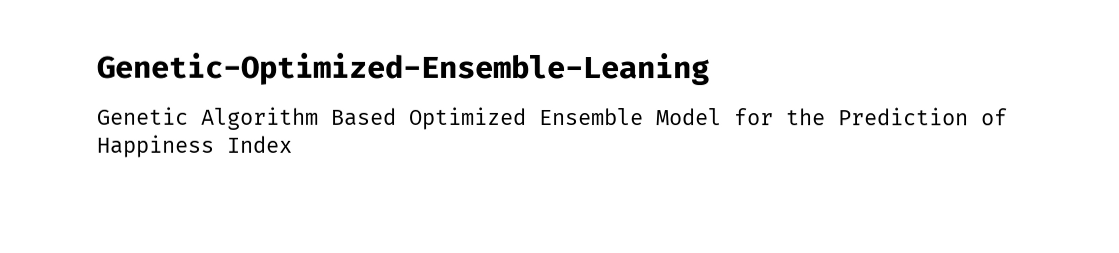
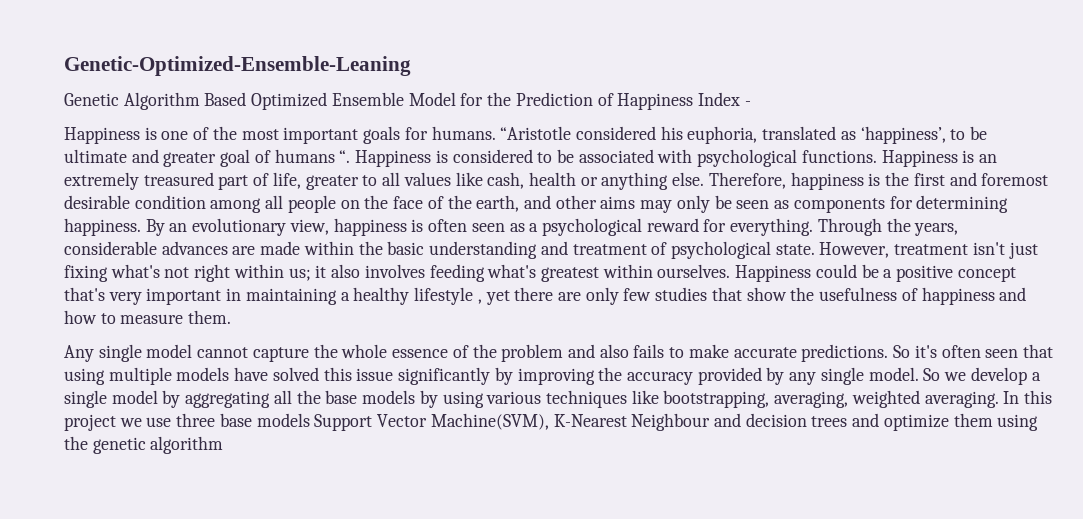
(292, 144) none -> [744,101,751,106] [64,126,988,144] [64,149,998,167] [64,172,1049,190] [64,195,1009,213] [64,218,959,236] [64,241,1038,259] [64,264,1016,282] [64,287,1027,305] [64,310,232,324] [64,344,1053,362] [64,367,1041,385] [64,390,1053,408] [64,413,1039,431] [64,436,224,454] - // Happiness is one of the most important goals for humans. “Aristotle considered his euphoria, translated as ‘happiness’, to be ultimate and greater goal of humans “. Happiness is considered to be associated with psychological functions. Happiness is an extremely treasured part of life, greater to all values like cash, health or anything else. Therefore, happiness is the first and foremost desirable condition among all people on the face of the earth, and other aims may only be seen as components for determining happiness. By an evolutionary view, happiness is often seen as a psychological reward for everything. Through the years, considerable advances are made within the basic understanding and treatment of psychological state. However, treatment isn't just fixing what's not right within us; it also involves feeding what's greatest within ourselves. Happiness could be a positive concept that's very important in maintaining a healthy lifestyle , yet there are only few studies that show the usefulness of happiness and how to measure them. // Any single model cannot capture the whole essence of the problem and also fails to make accurate predictions. So it's often seen that using multiple models have solved this issue significantly by improving the accuracy provided by any single model. So we develop a single model by aggregating all the base models by using various techniques like bootstrapping, averaging, weighted averaging. In this project we use three base models Support Vector Machine(SVM), K-Nearest Neighbour and decision trees and optimize them using the genetic algorithm

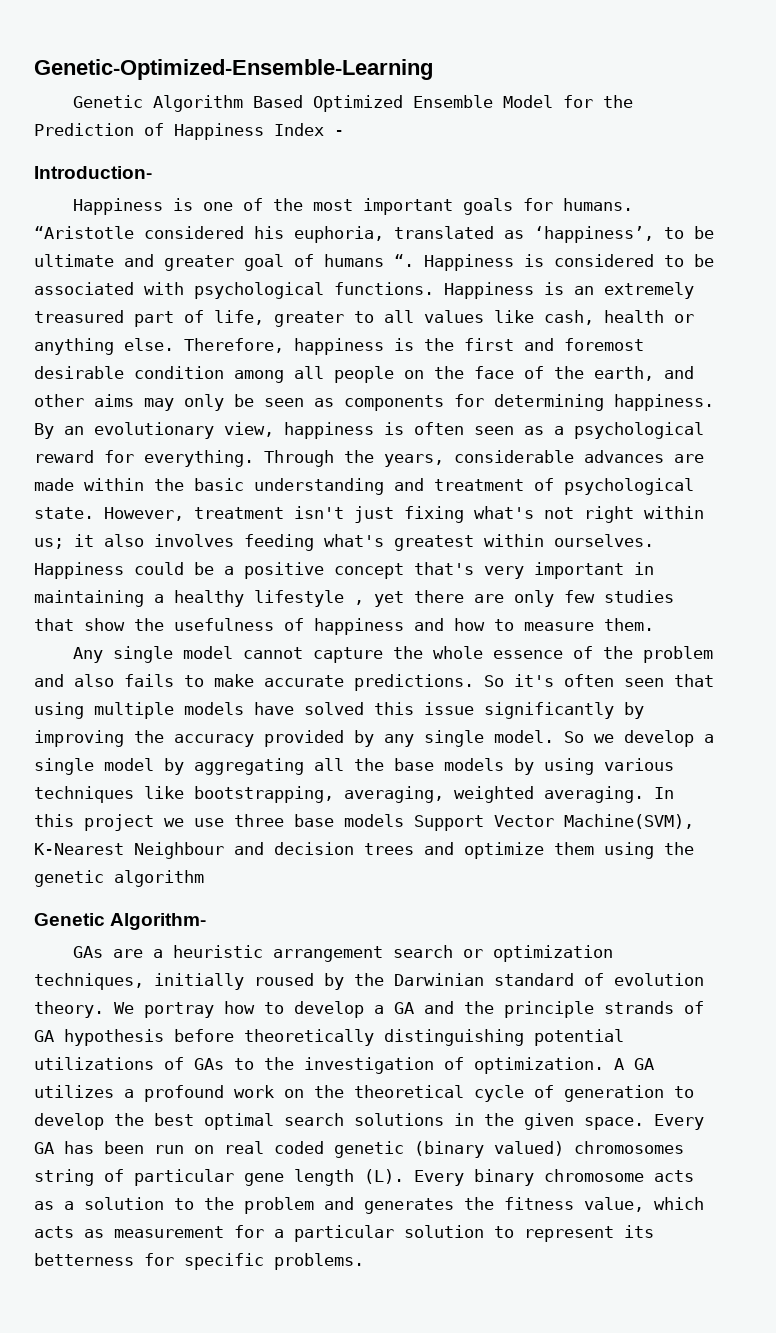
[64,56,411,76] Genetic-Optimized-Ensemble-Leaning -> [34,59,433,80] Genetic-Optimized-Ensemble-Learning
(751, 103) none -> [34,166,152,179] // Introduction-
(224, 445) none -> [34,913,207,930] [73,945,614,962] [34,973,704,990] [34,1001,704,1018] [34,1029,624,1046] [34,1057,654,1074] [34,1085,694,1102] [34,1113,704,1130] [34,1141,684,1158] [34,1169,694,1186] [34,1197,704,1214] [34,1225,654,1242] [34,1253,364,1270] // Genetic Algorithm- // GAs are a heuristic arrangement search or optimization techniques, initially roused by the Darwinian standard of evolution theory. We portray how to develop a GA and the principle strands of GA hypothesis before theoretically distinguishing potential utilizations of GAs to the investigation of optimization. A GA utilizes a profound work on the theoretical cycle of generation to develop the best optimal search solutions in the given space. Every GA has been run on real coded genetic (binary valued) chromosomes string of particular gene length (L). Every binary chromosome acts as a solution to the problem and generates the fitness value, which acts as measurement for a particular solution to represent its betterness for specific problems.

